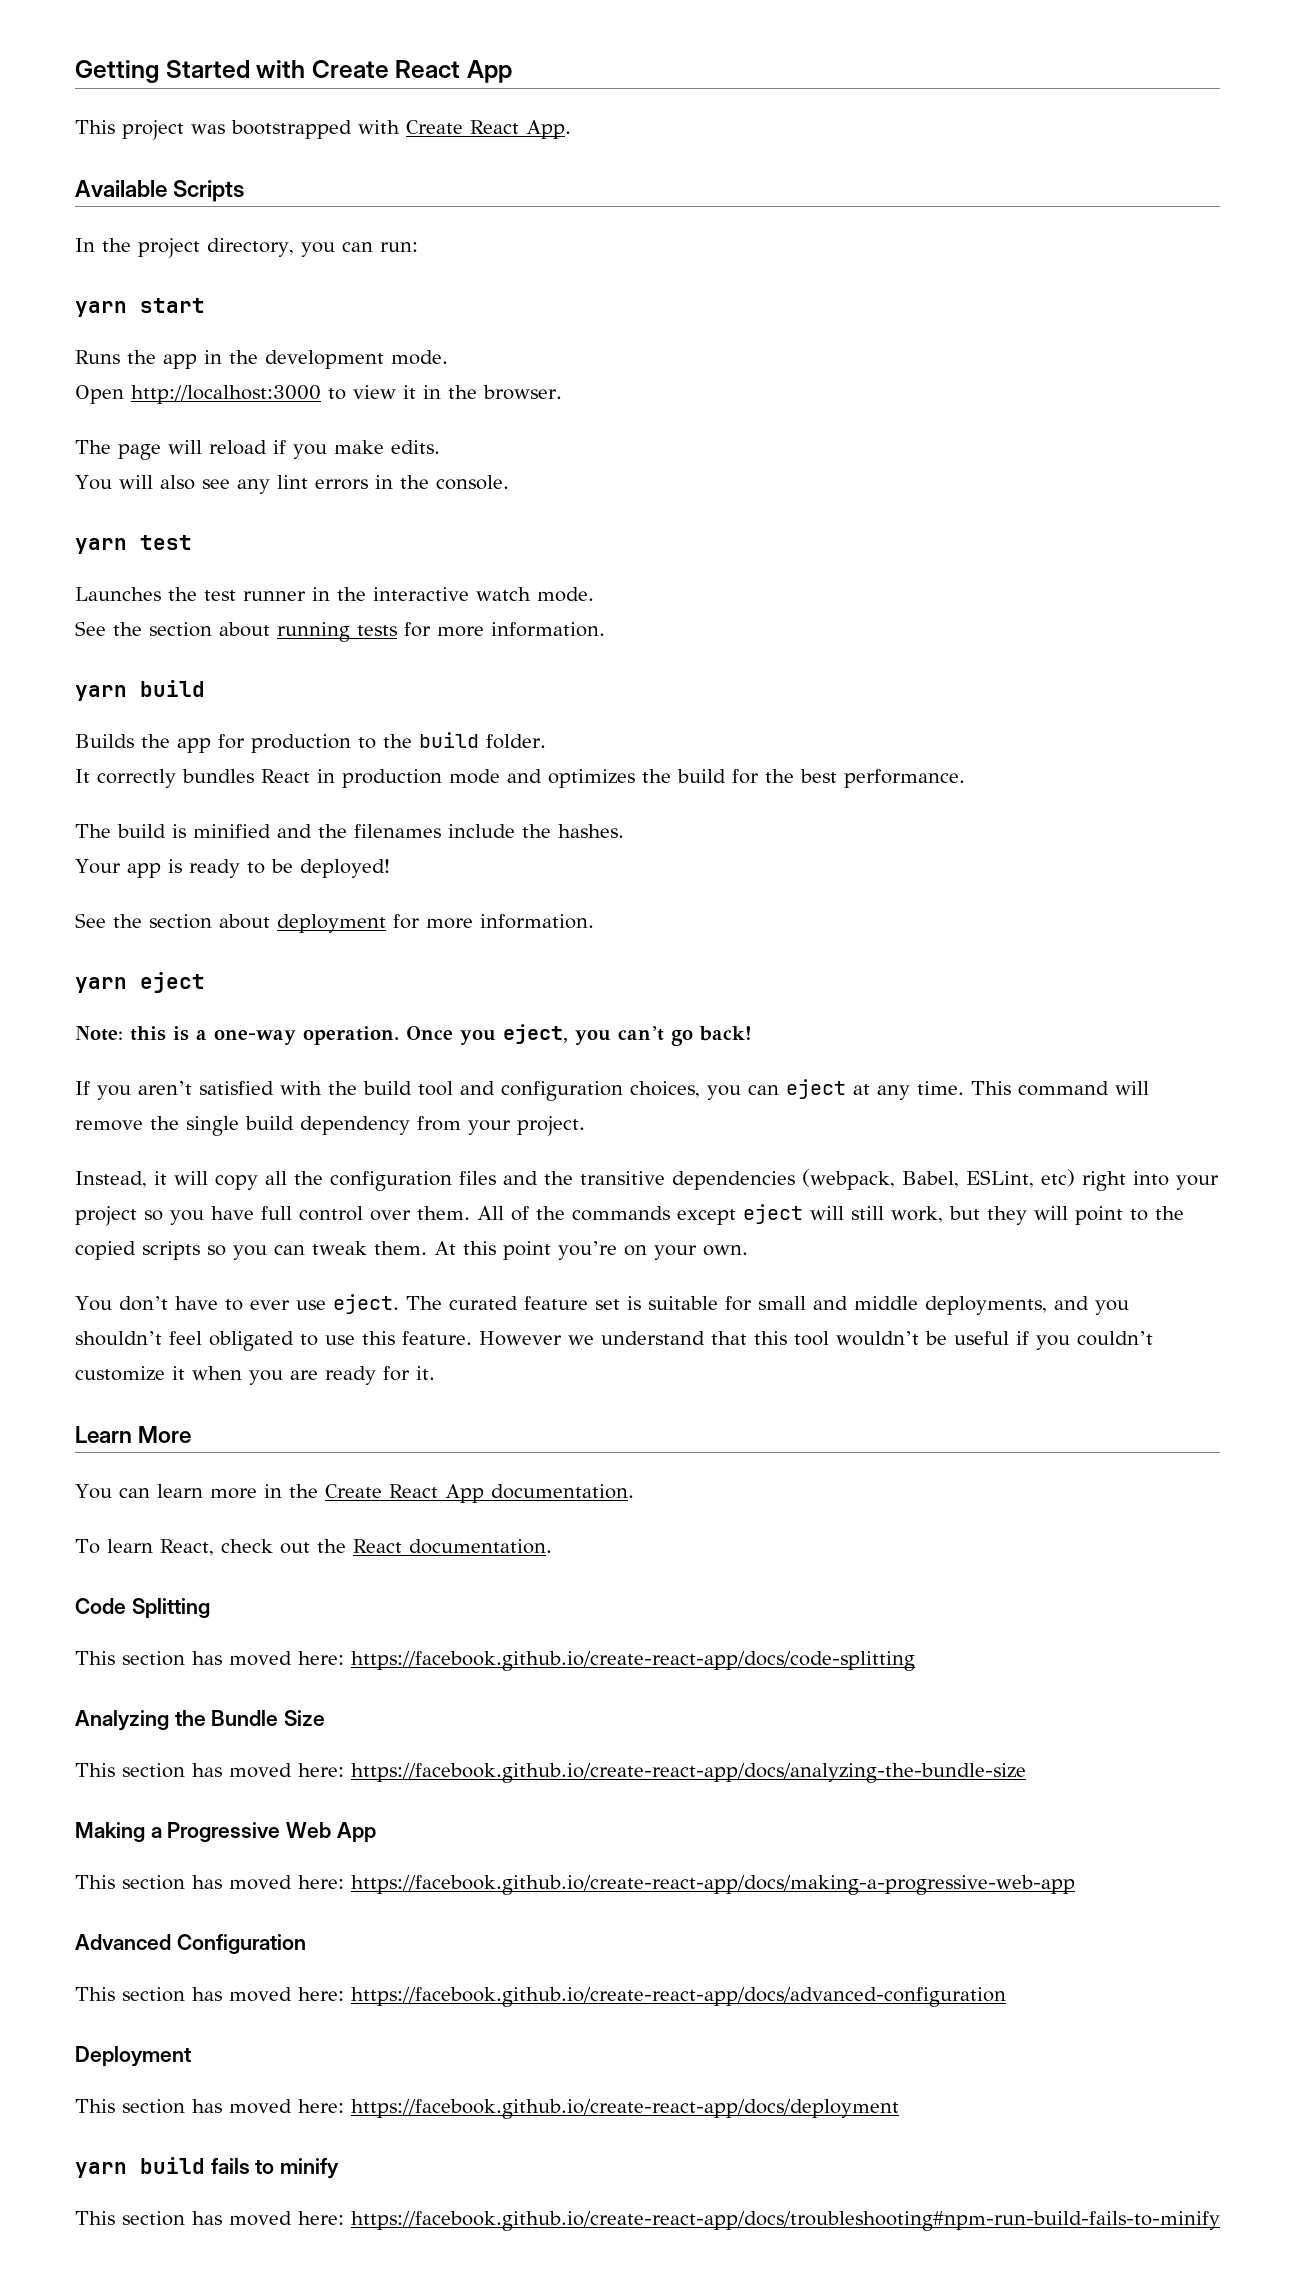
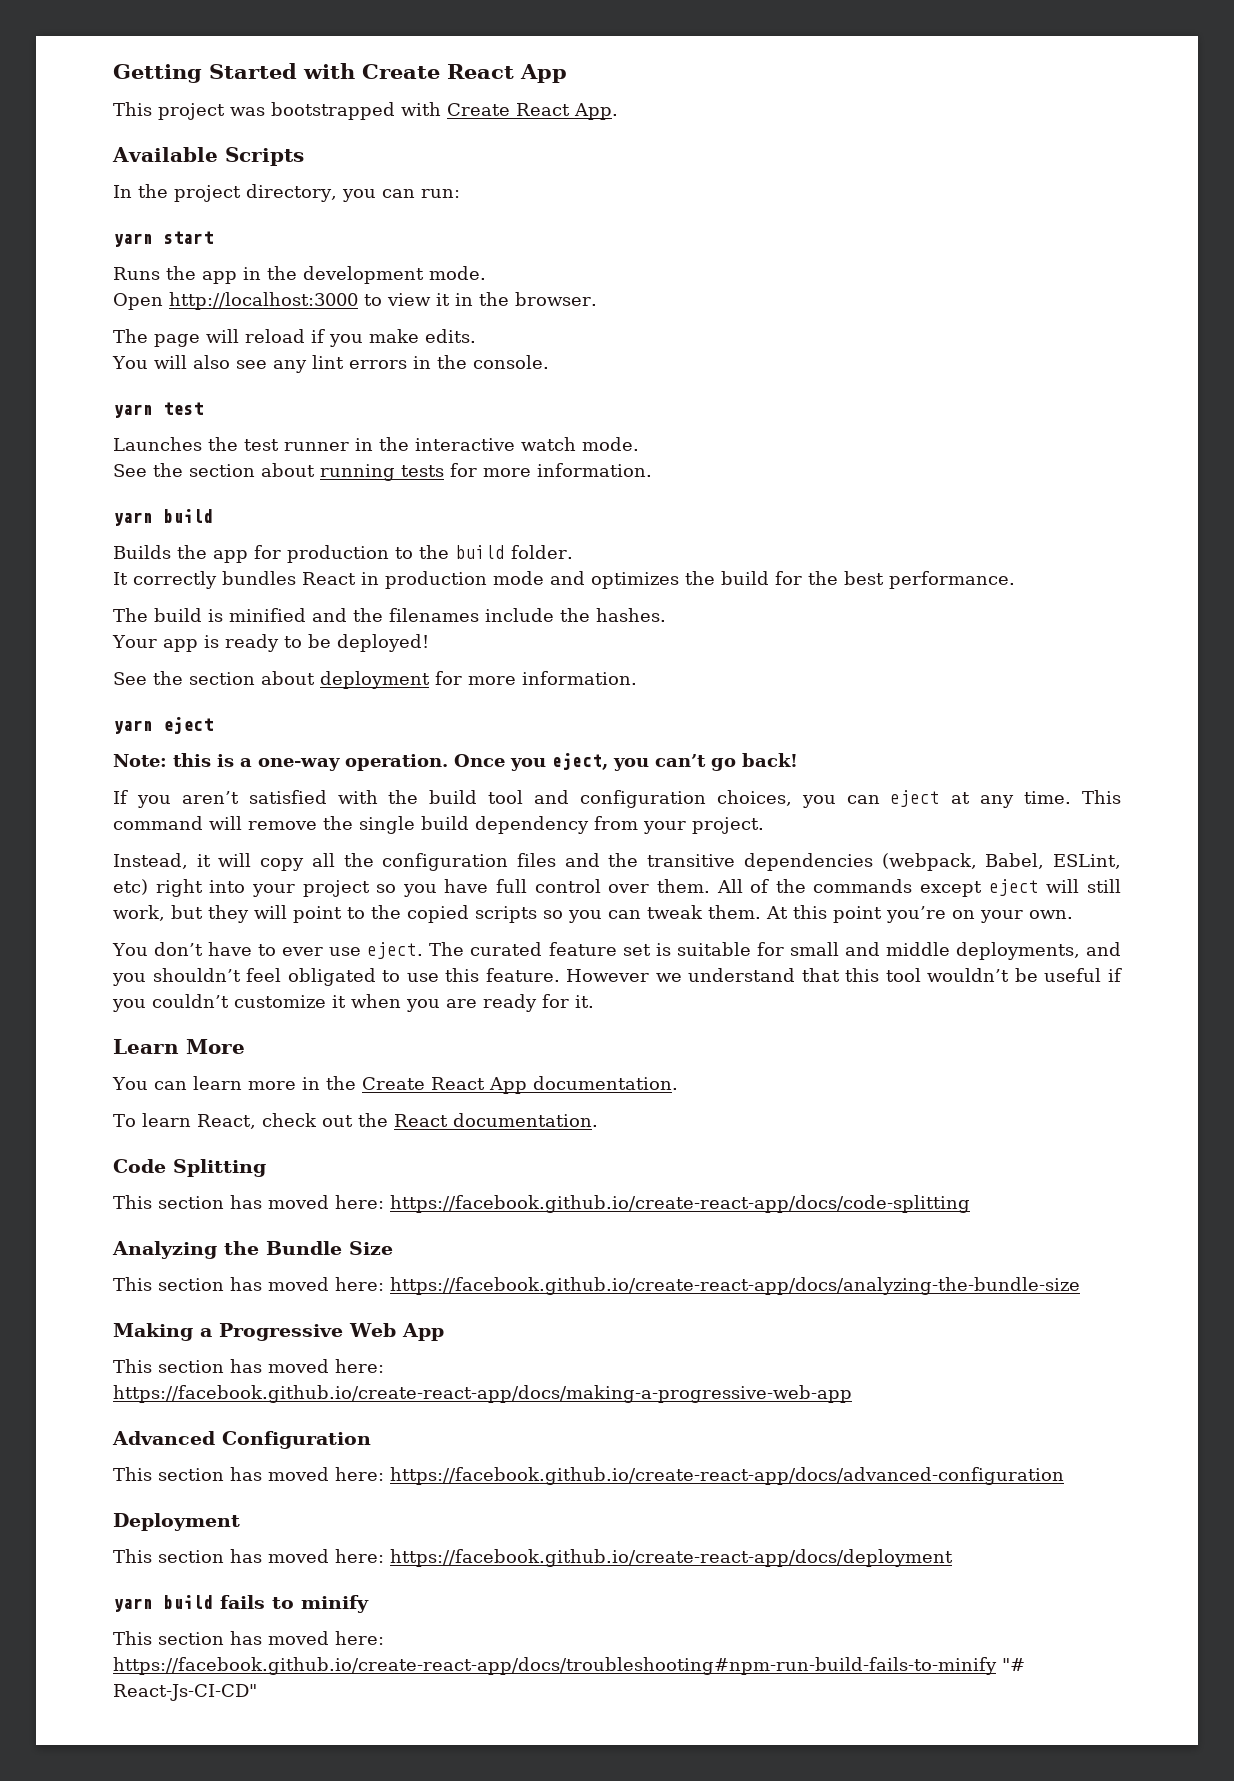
(1220, 2221) none -> [1002,1658,1025,1671] [113,1684,257,1701] "# React-Js-CI-CD"

